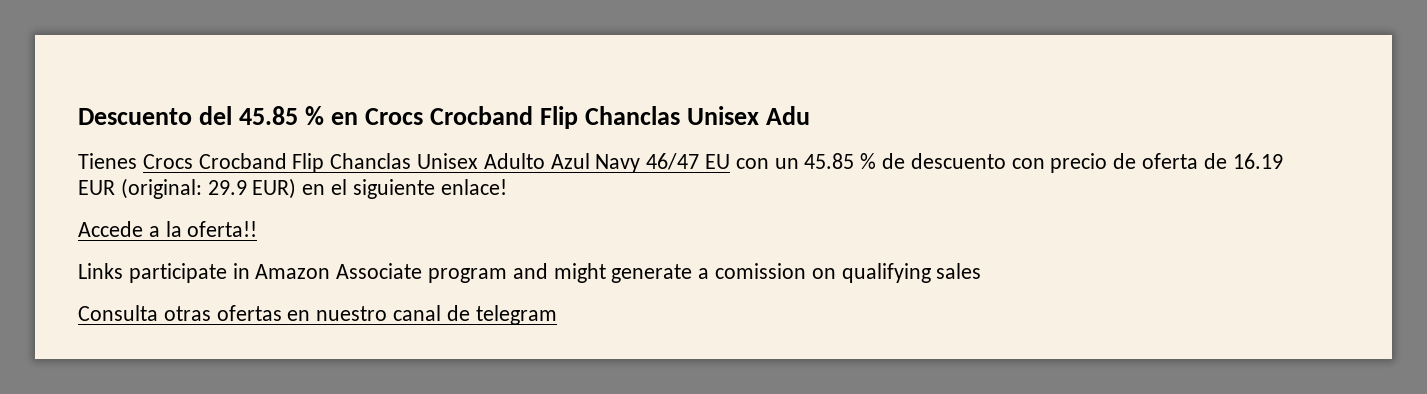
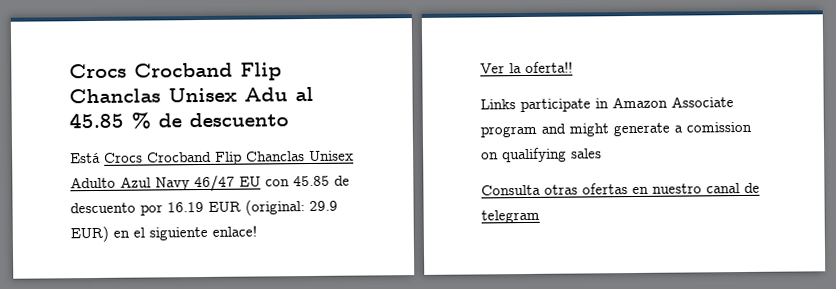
[78,106,359,125] Descuento del 45.85 % en -> (69, 71) none
[78,153,137,169] // Tienes -> [295,86,314,102] [69,112,289,129] [70,152,101,164] al 45.85 % de descuento // Está
[774,153,1227,173] un 45.85 % de descuento con precio de oferta de -> [293,175,350,187] [70,202,163,216] 45.85 de descuento por
[78,221,160,237] Accede a -> [480,63,505,74] Ver

